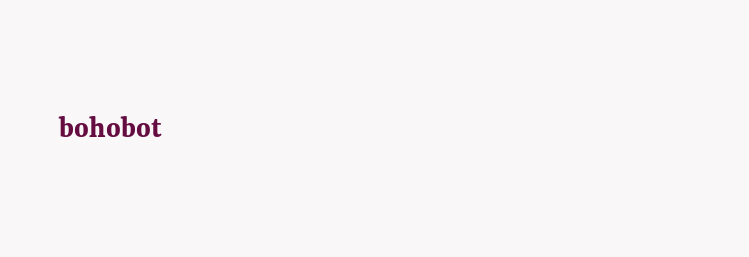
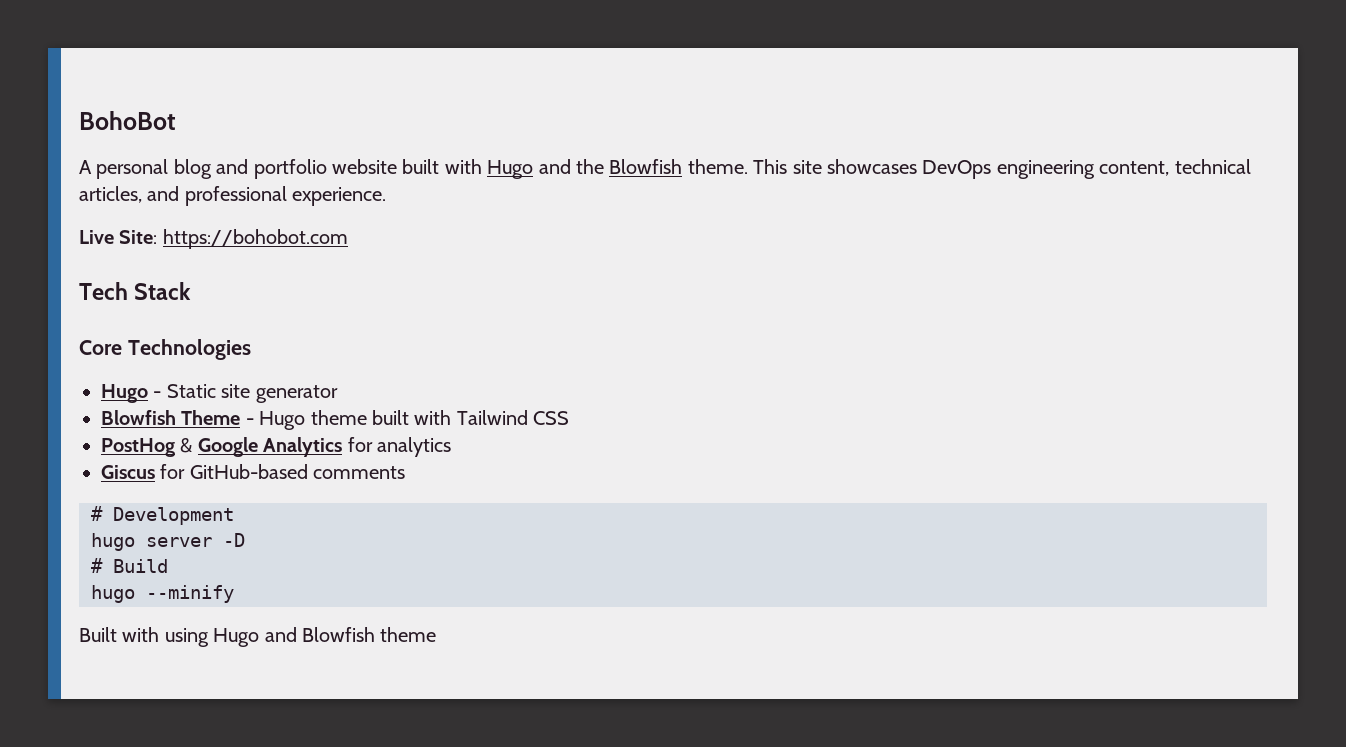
[58,116,162,137] bohobot -> [79,111,176,130] [79,159,1251,179] [79,186,387,206] [79,229,348,249] [79,282,192,300] [79,339,251,360] [101,384,338,403] [101,410,570,430] [101,437,451,457] [101,464,406,479] [91,506,234,525] [91,533,245,551] [91,558,168,573] [91,585,234,603] [79,627,437,647] BohoBot // A personal blog and portfolio website built with Hugo and the Blowfish theme. This site showcases DevOps engineering content, technical articles, and professional experience. // Live Site: https://bohobot.com // Tech Stack // Core Technologies // Hugo - Static site generator // Blowfish Theme - Hugo theme built with Tailwind CSS // PostHog & Google Analytics for analytics // Giscus for GitHub-based comments // # Development // hugo server -D // # Build // hugo --minify // Built with using Hugo and Blowfish theme

